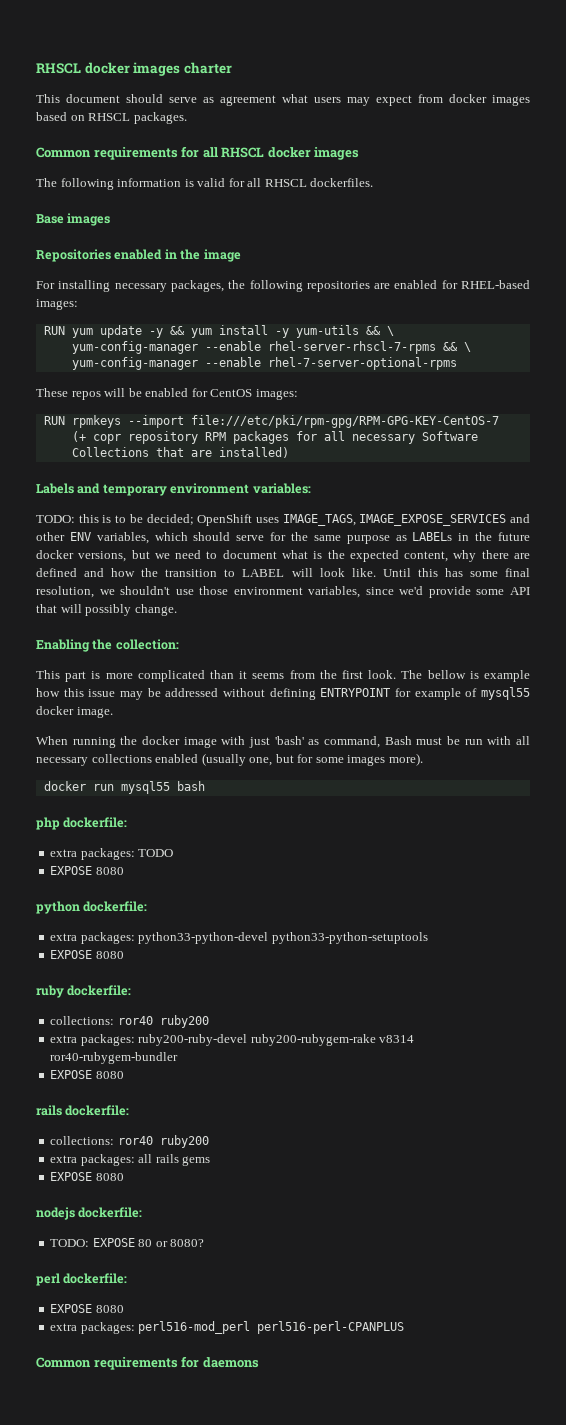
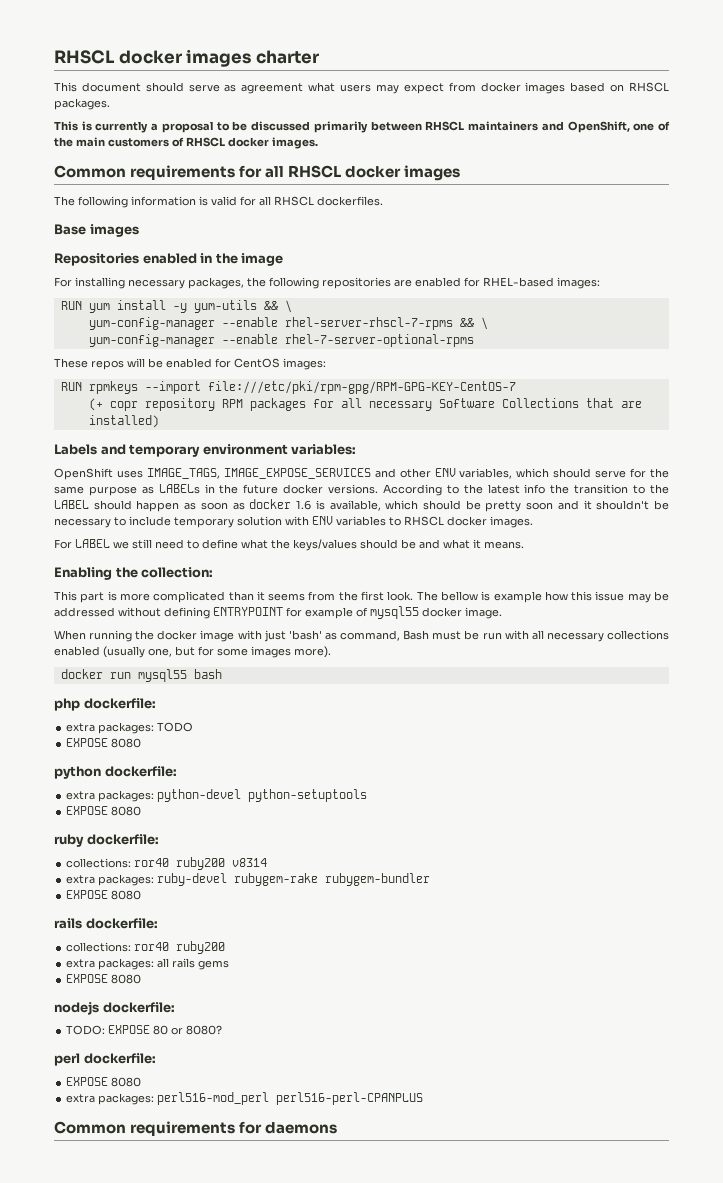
(187, 118) none -> [54,121,671,133] [54,137,318,149] // This is currently a proposal to be discussed primarily between RHSCL maintainers and OpenShift, one of the main customers of RHSCL docker images.
[99,325,212,338] update -y && yum -> (110, 308) none
[36,514,194,525] TODO: this is to be decided; -> (357, 449) none
[78,550,530,562] [36,568,530,577] [36,586,530,598] [36,604,177,616] versions, but we need to document what is the expected content, why there are defined and how the transition to LABEL will look like. Until this has some final resolution, we shouldn't use those environment variables, since we'd provide some API that will possibly change. -> [328,484,669,496] [54,499,669,512] [54,516,533,528] [54,539,524,551] versions. According to the latest info the transition to the LABEL should happen as soon as docker 1.6 is available, which should be pretty soon and it shouldn't be necessary to include temporary solution with ENV variables to RHSCL docker images. // For LABEL we still need to define what the keys/values should be and what it means.
[138,932,428,944] python33-python-devel python33-python-setuptools -> [157,789,368,802] python-devel python-setuptools
[50,1034,415,1046] [50,1052,179,1064] // extra packages: ruby200-ruby-devel ruby200-rubygem-rake v8314 ror40-rubygem-bundler -> [232,858,268,867] [66,873,431,886] v8314 // extra packages: ruby-devel rubygem-rake rubygem-bundler

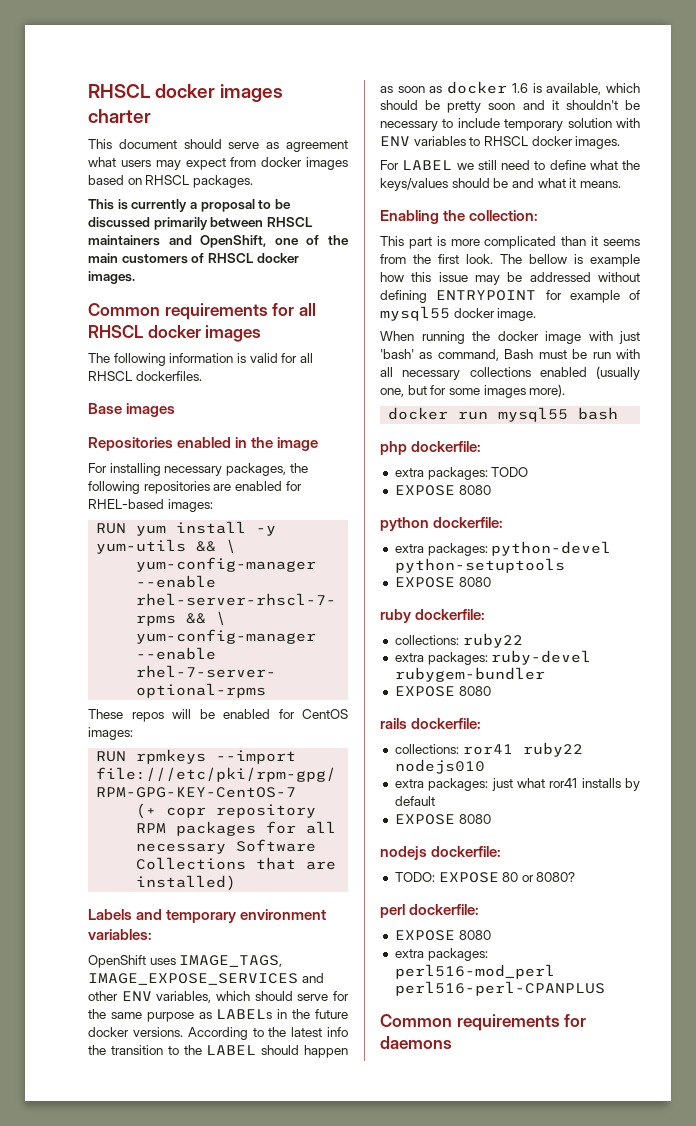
[134,857,268,870] ror40 ruby200 v8314 -> [462,633,523,648] ruby22
[234,873,319,886] rubygem-rake -> (592, 657) none
[134,941,226,954] [66,958,230,970] ror40 ruby200 // extra packages: all rails gems -> [462,742,583,757] [394,759,485,774] [394,778,640,791] [394,796,435,806] ror41 ruby22 nodejs010 // extra packages: just what ror41 installs by default

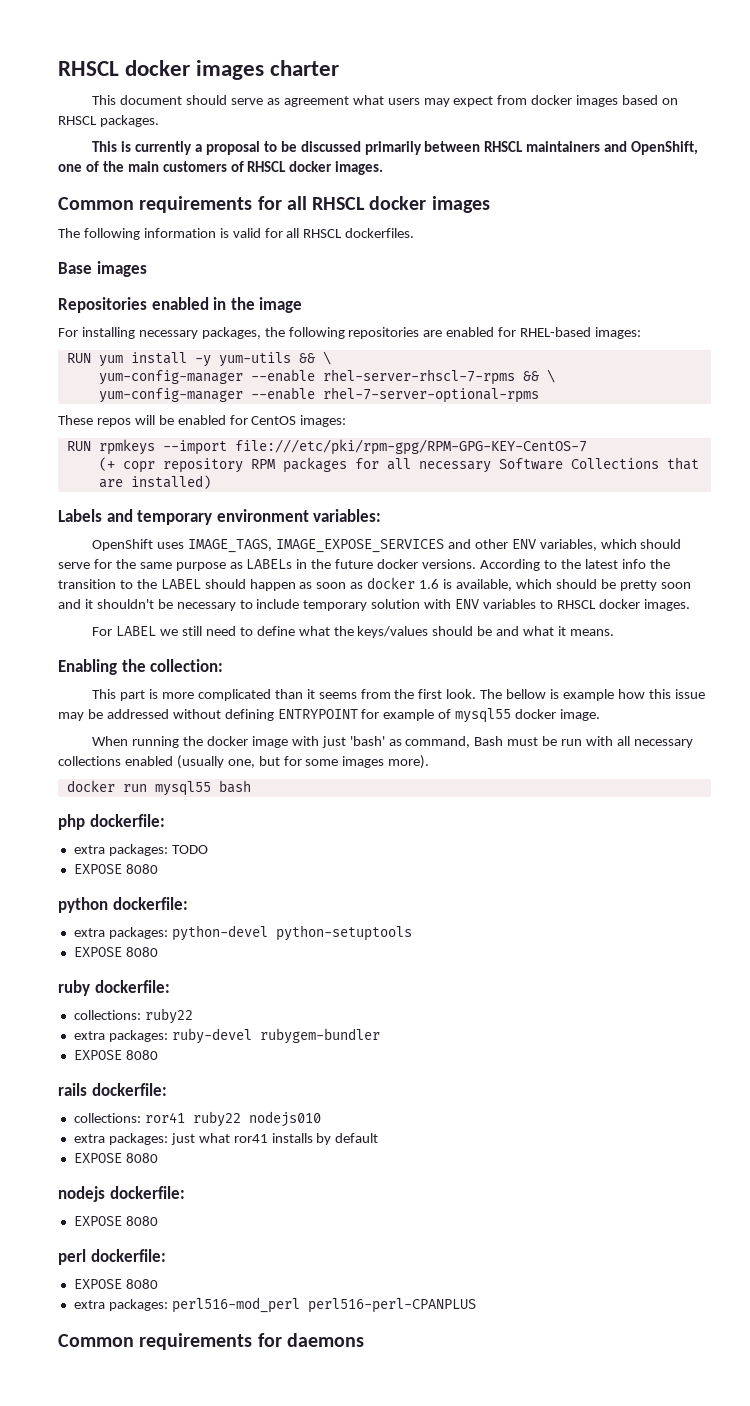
[394,872,576,883] TODO: EXPOSE 80 or 8080? -> [73,1216,158,1226] EXPOSE 8080

